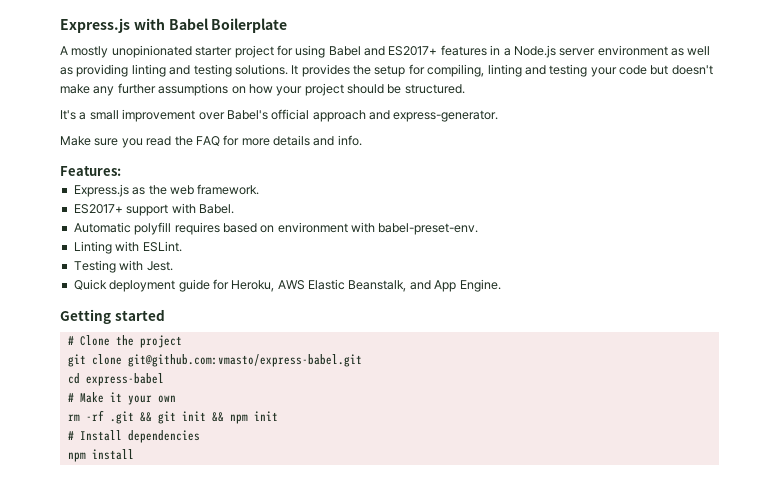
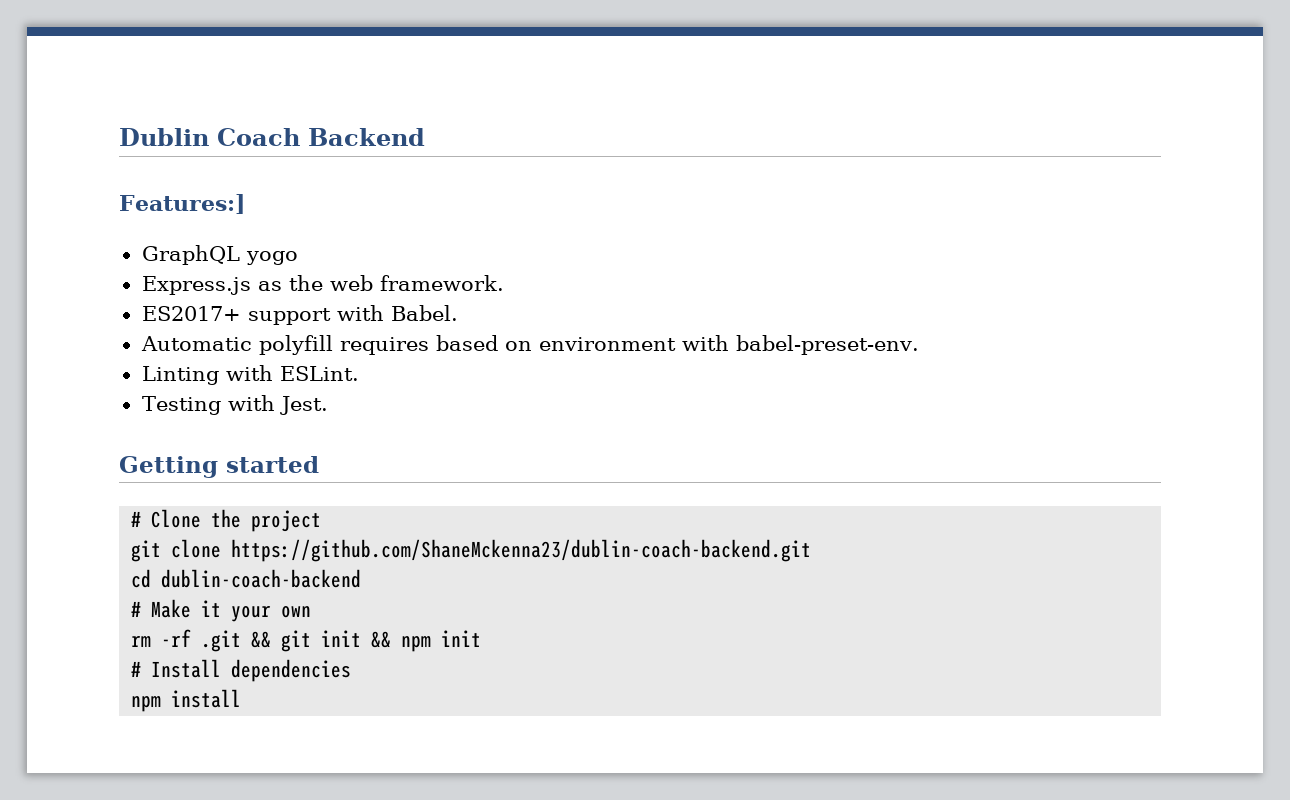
[60,18,288,33] [60,45,711,58] [60,64,713,77] [60,83,465,96] [60,109,499,122] [60,135,362,148] [60,166,121,176] Express.js with Babel Boilerplate // A mostly unopinionated starter project for using Babel and ES2017+ features in a Node.js server environment as well as providing linting and testing solutions. It provides the setup for compiling, linting and testing your code but doesn't make any further assumptions on how your project should be structured. // It's a small improvement over Babel's official approach and express-generator. // Make sure you read the FAQ for more details and info. // Features: -> [119,128,425,146] [119,194,245,214] [141,245,298,265] Dublin Coach Backend // Features:] // GraphQL yogo
[73,279,501,292] // Quick deployment guide for Heroku, AWS Elastic Beanstalk, and App Engine. -> (328, 405) none
[127,354,362,367] git@github.com:vmasto/express-babel.git -> [231,539,812,562] https://github.com/ShaneMckenna23/dublin-coach-backend.git
[85,373,164,386] express-babel -> [161,569,362,588] dublin-coach-backend

